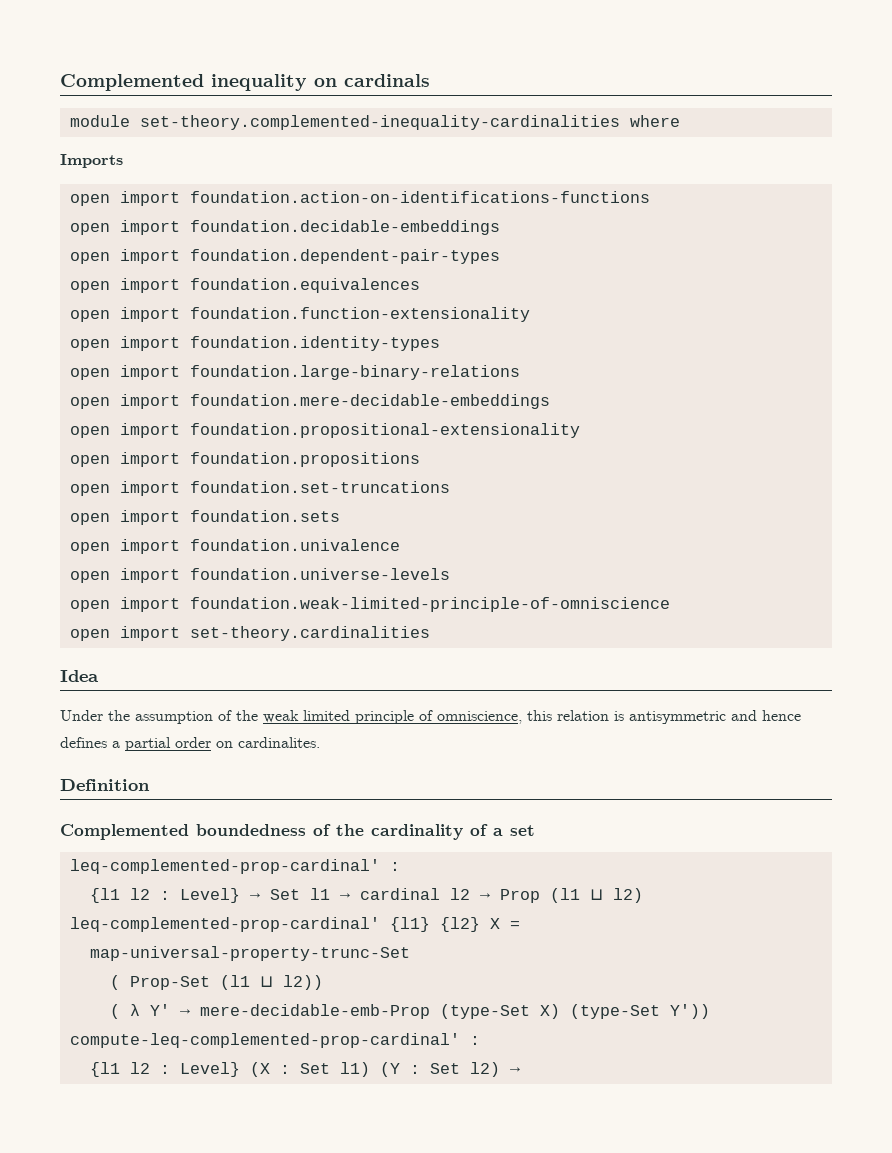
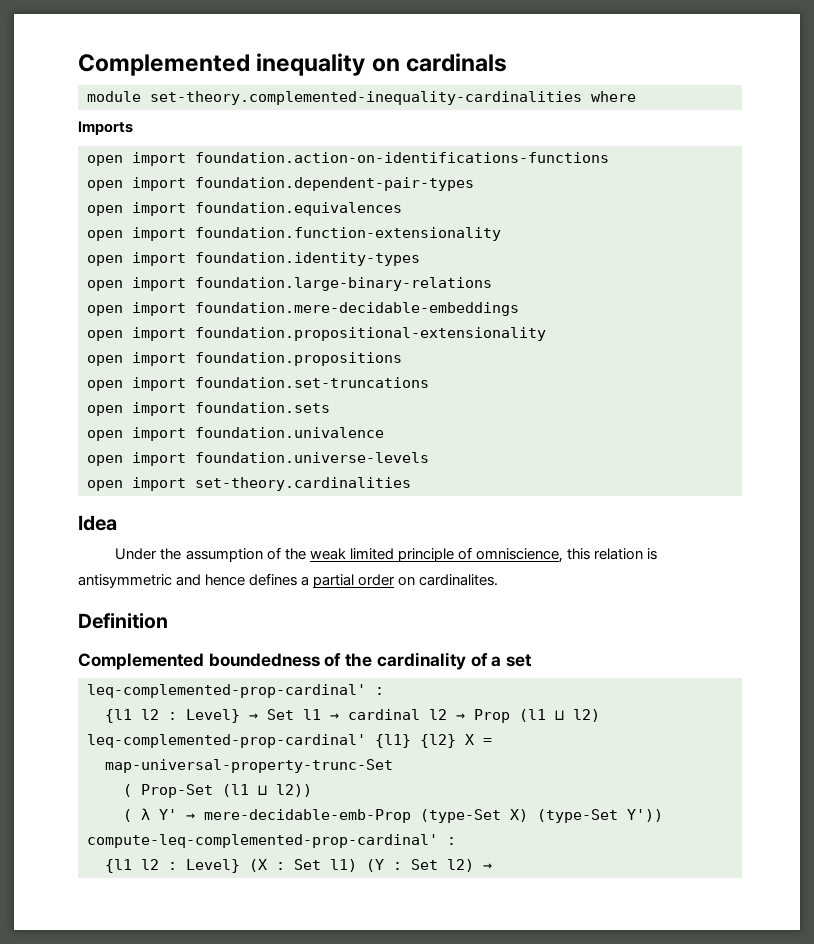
[69,220,500,235] // open import foundation.decidable-embeddings -> (609, 157) none
[69,597,670,612] // open import foundation.weak-limited-principle-of-omniscience -> (429, 457) none

